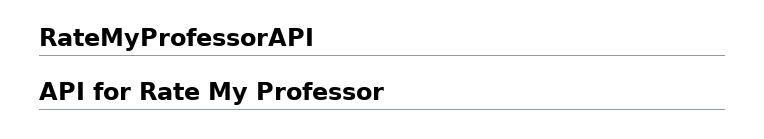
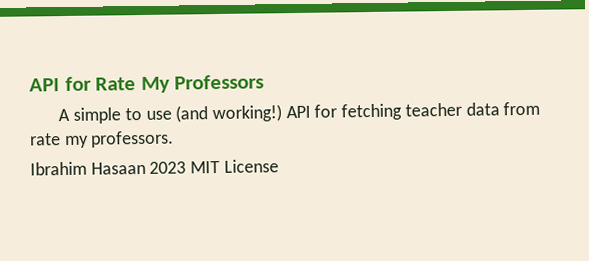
[39,28,314,51] RateMyProfessorAPI // -> (29, 85) none
[256,82,384,100] Professor -> [174,74,265,90] [58,101,541,124] [30,130,175,149] [30,159,279,176] Professors // A simple to use (and working!) API for fetching teacher data from rate my professors. // Ibrahim Hasaan 2023 MIT License

